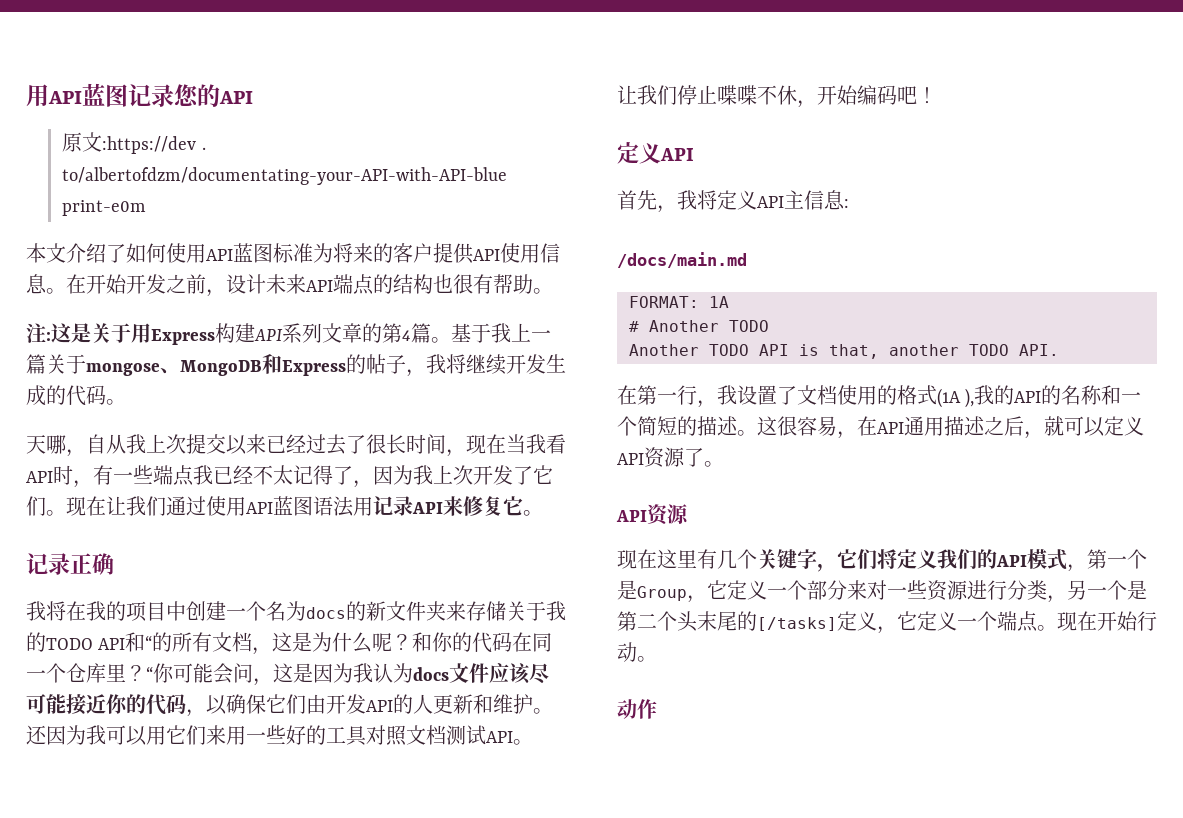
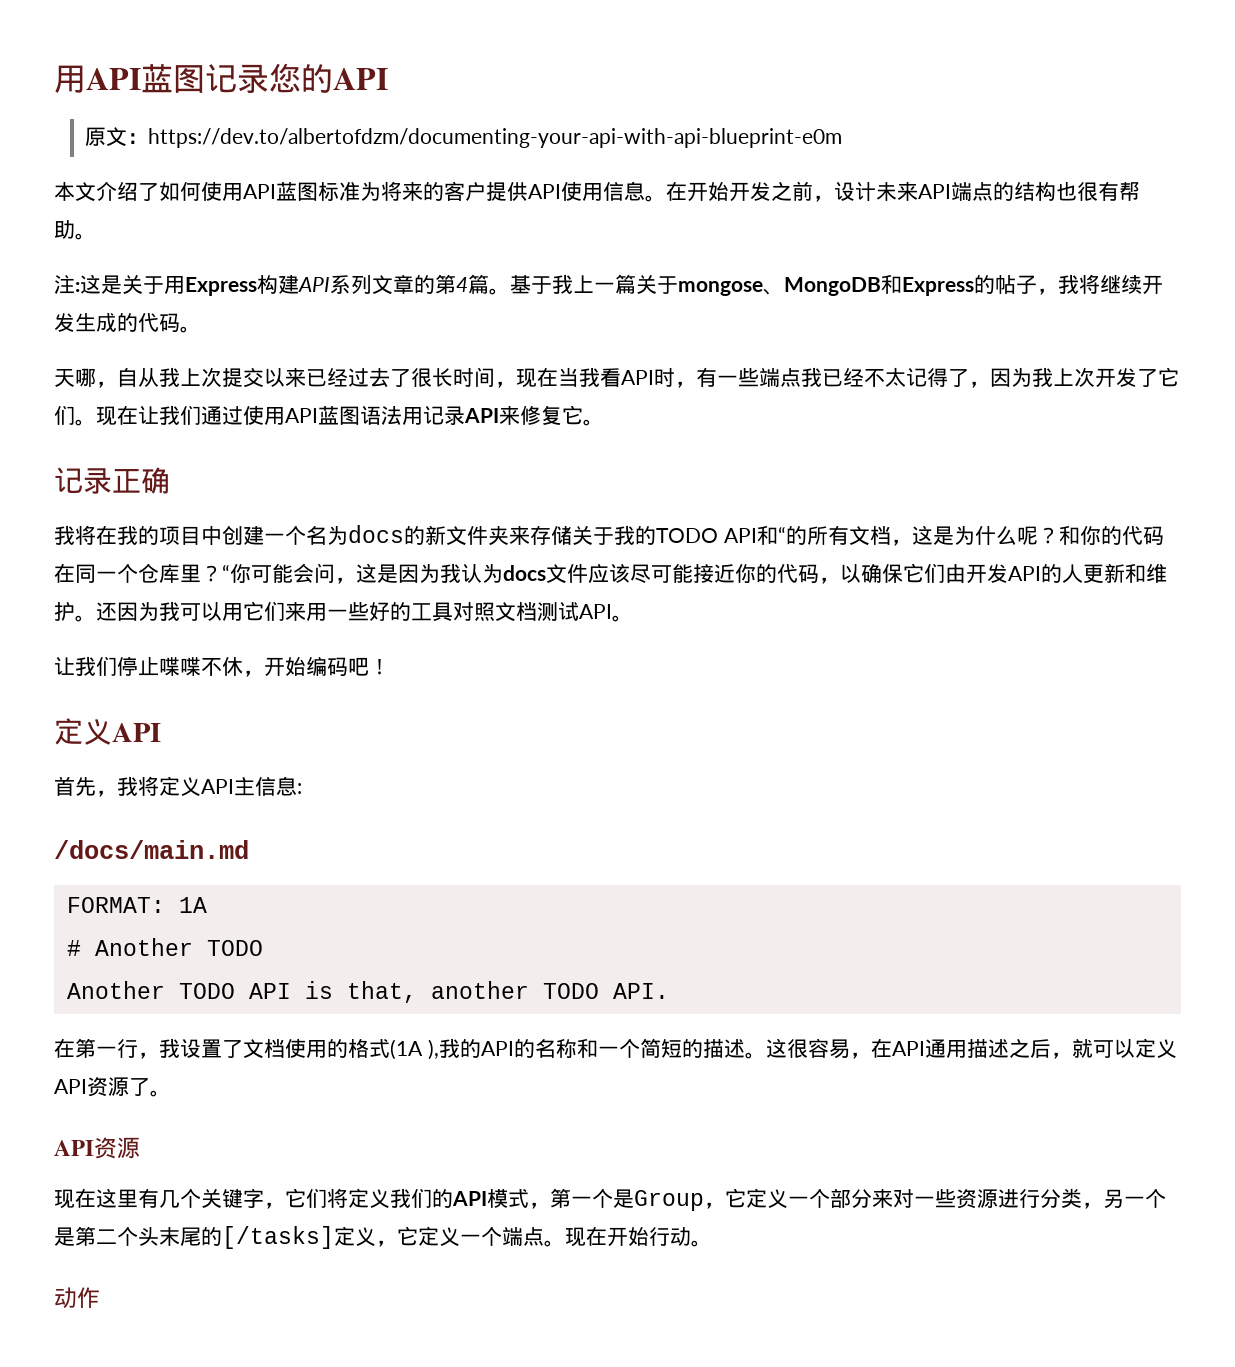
[102,136,206,154] [62,167,508,185] [62,200,147,216] :https://dev . to/albertofdzm/documentating-your-API-with-API-blue print-e0m -> [127,128,843,148] ：https://dev.to/albertofdzm/documenting-your-api-with-api-blueprint-e0m

